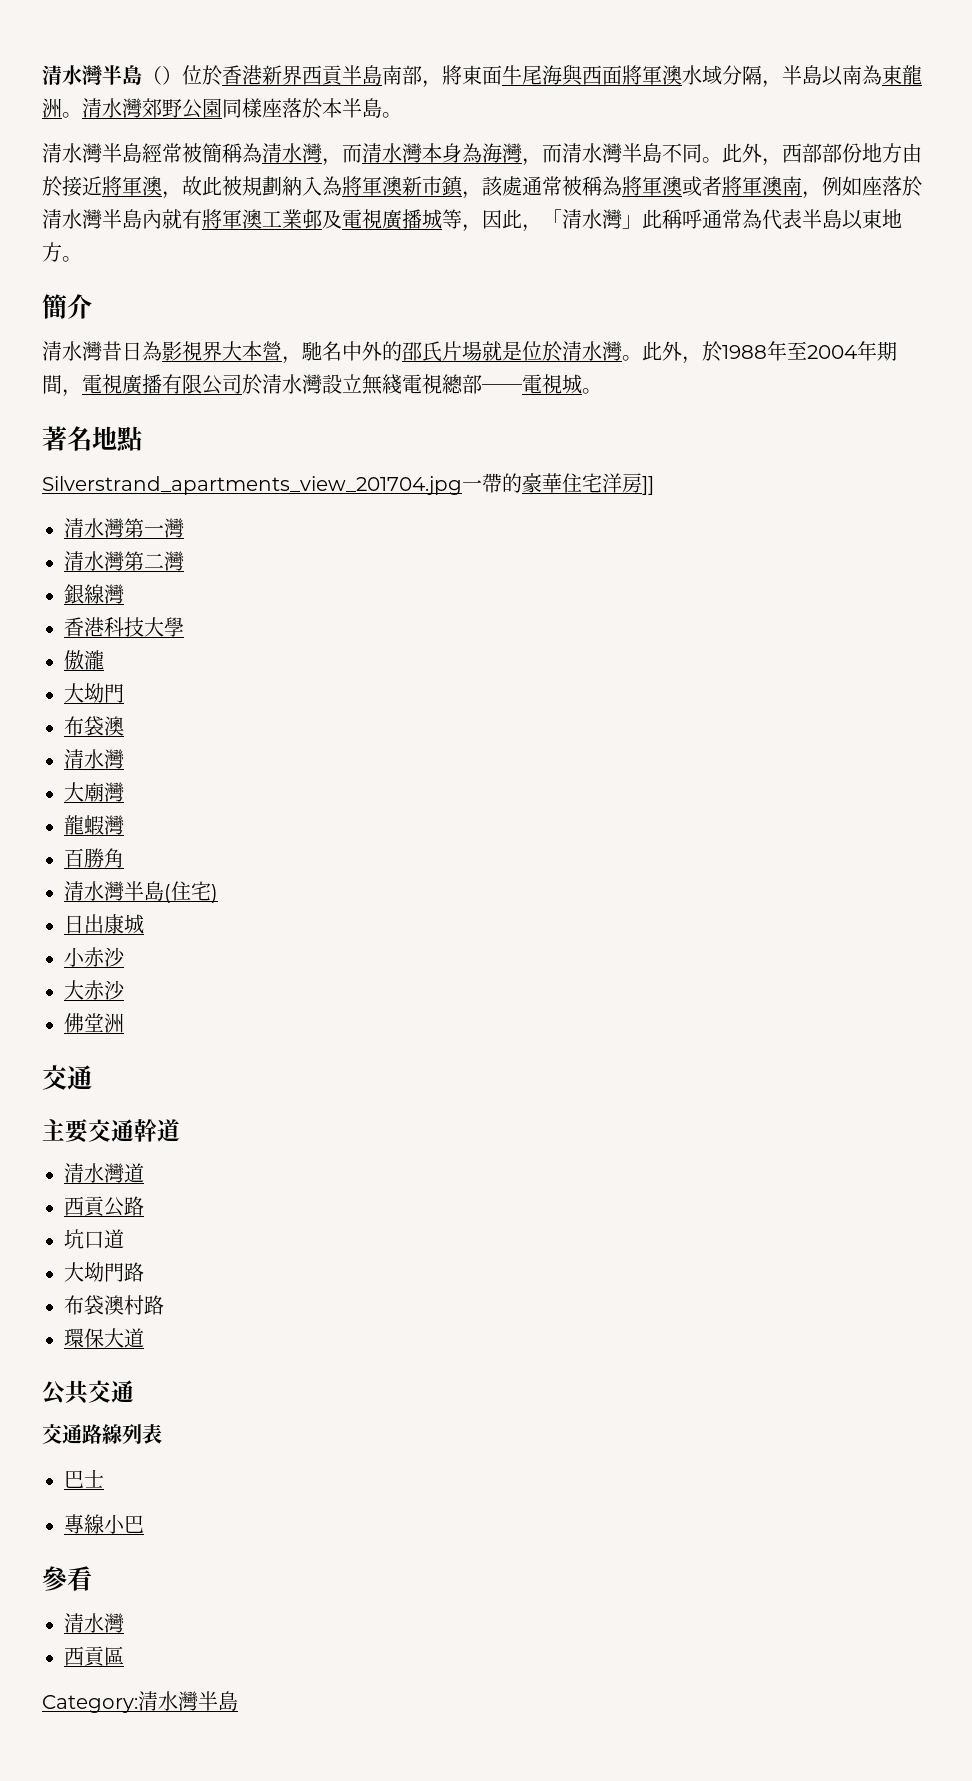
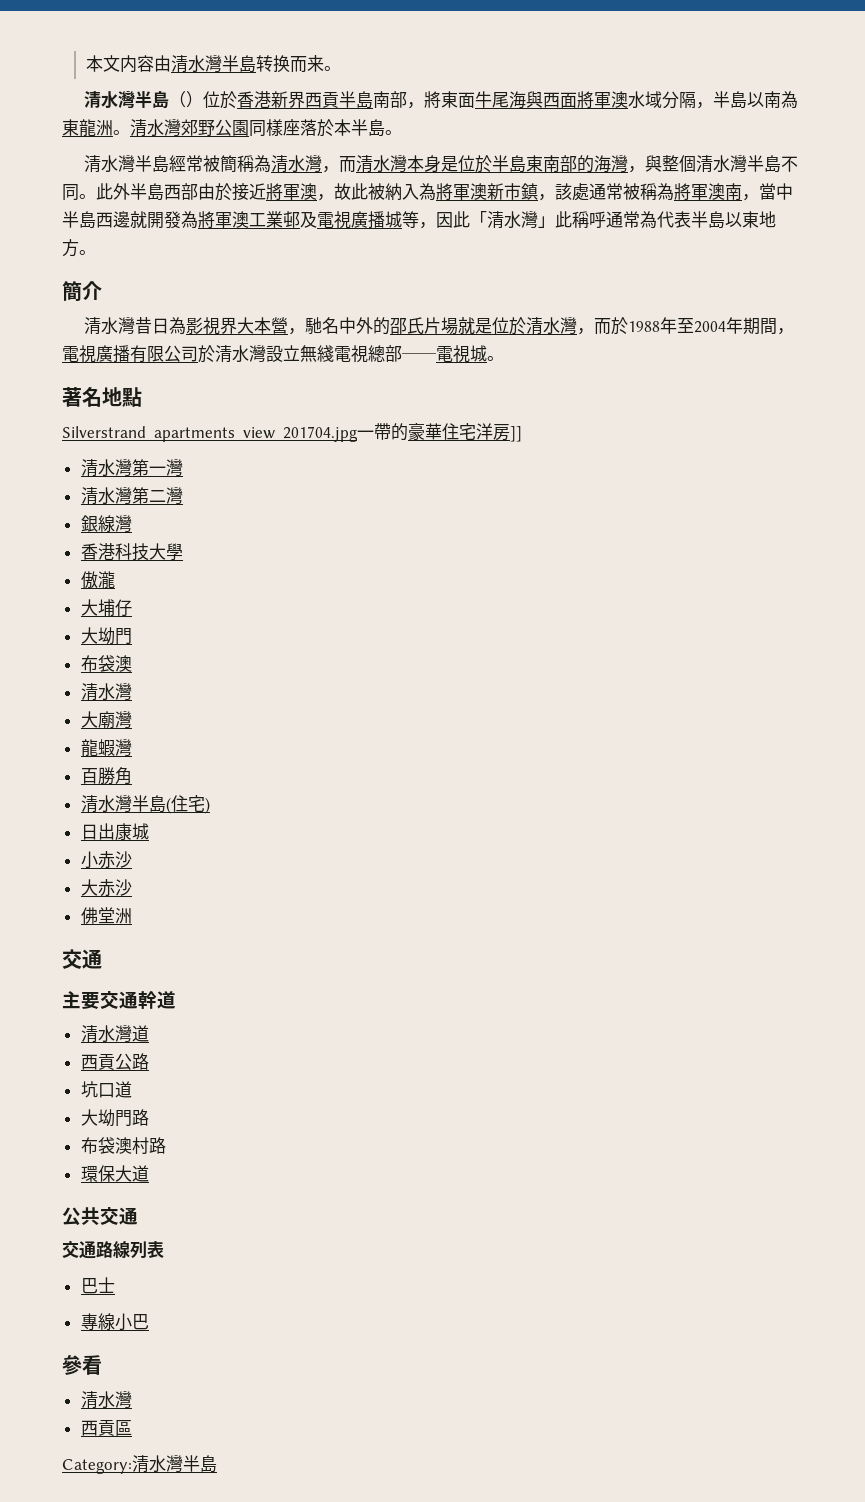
(42, 75) none -> [85,55,341,73] 本文内容由清水灣半島转换而来。 //
[462,143,562,166] 為海灣，而 -> [441,155,697,173] 是位於半島東南部的海灣，與整個
[762,143,902,166] ，西部部份地方 -> [130,183,198,201] 半島西部
[242,176,282,196] 規劃 -> (385, 191) none
[682,176,922,199] [42,209,202,229] 或者將軍澳南，例如座落於清水灣半島內就有 -> [725,183,793,201] [62,211,198,229] 南，當中半島西邊就開發為
[522,224,542,232] ， -> (470, 219) none
[622,341,702,364] 。此外， -> [577,318,612,335] ，而
(104, 660) none -> [80,599,132,616] // 大埔仔

